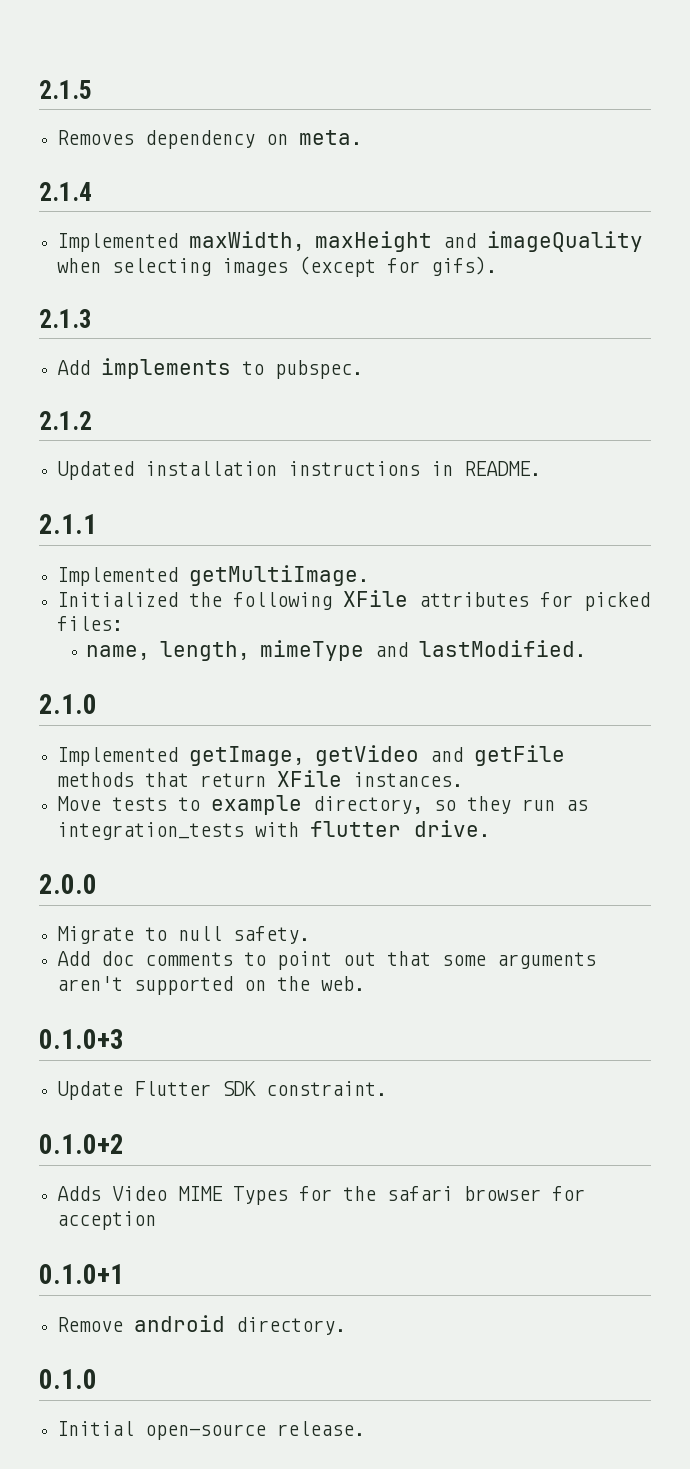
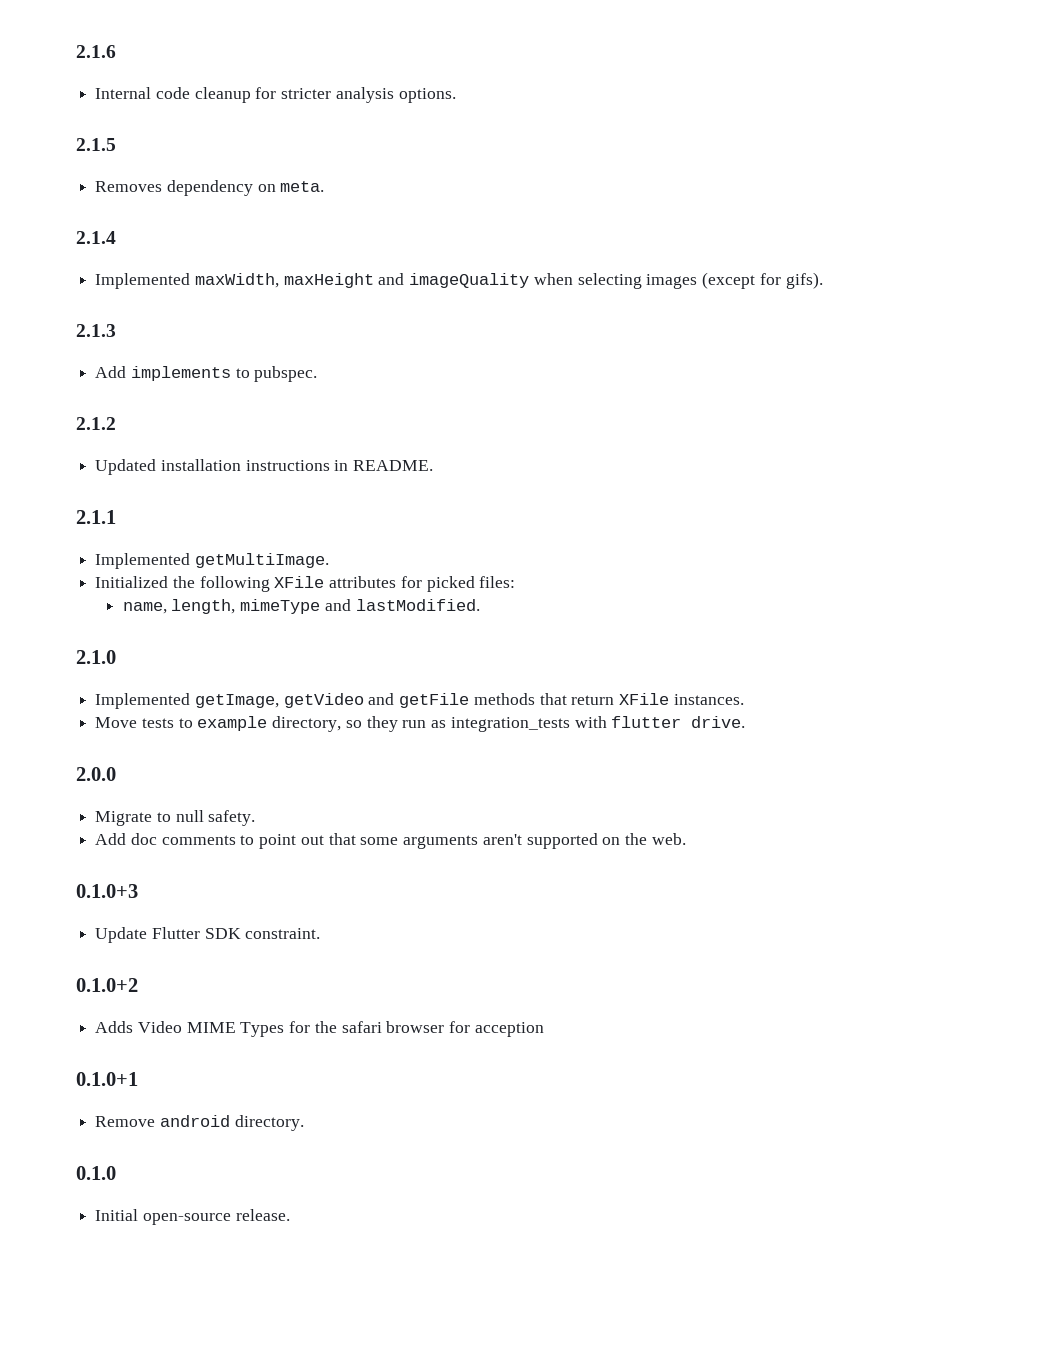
(39, 89) none -> [76,45,116,58] [95,87,456,103] 2.1.6 // Internal code cleanup for stricter analysis options. //

